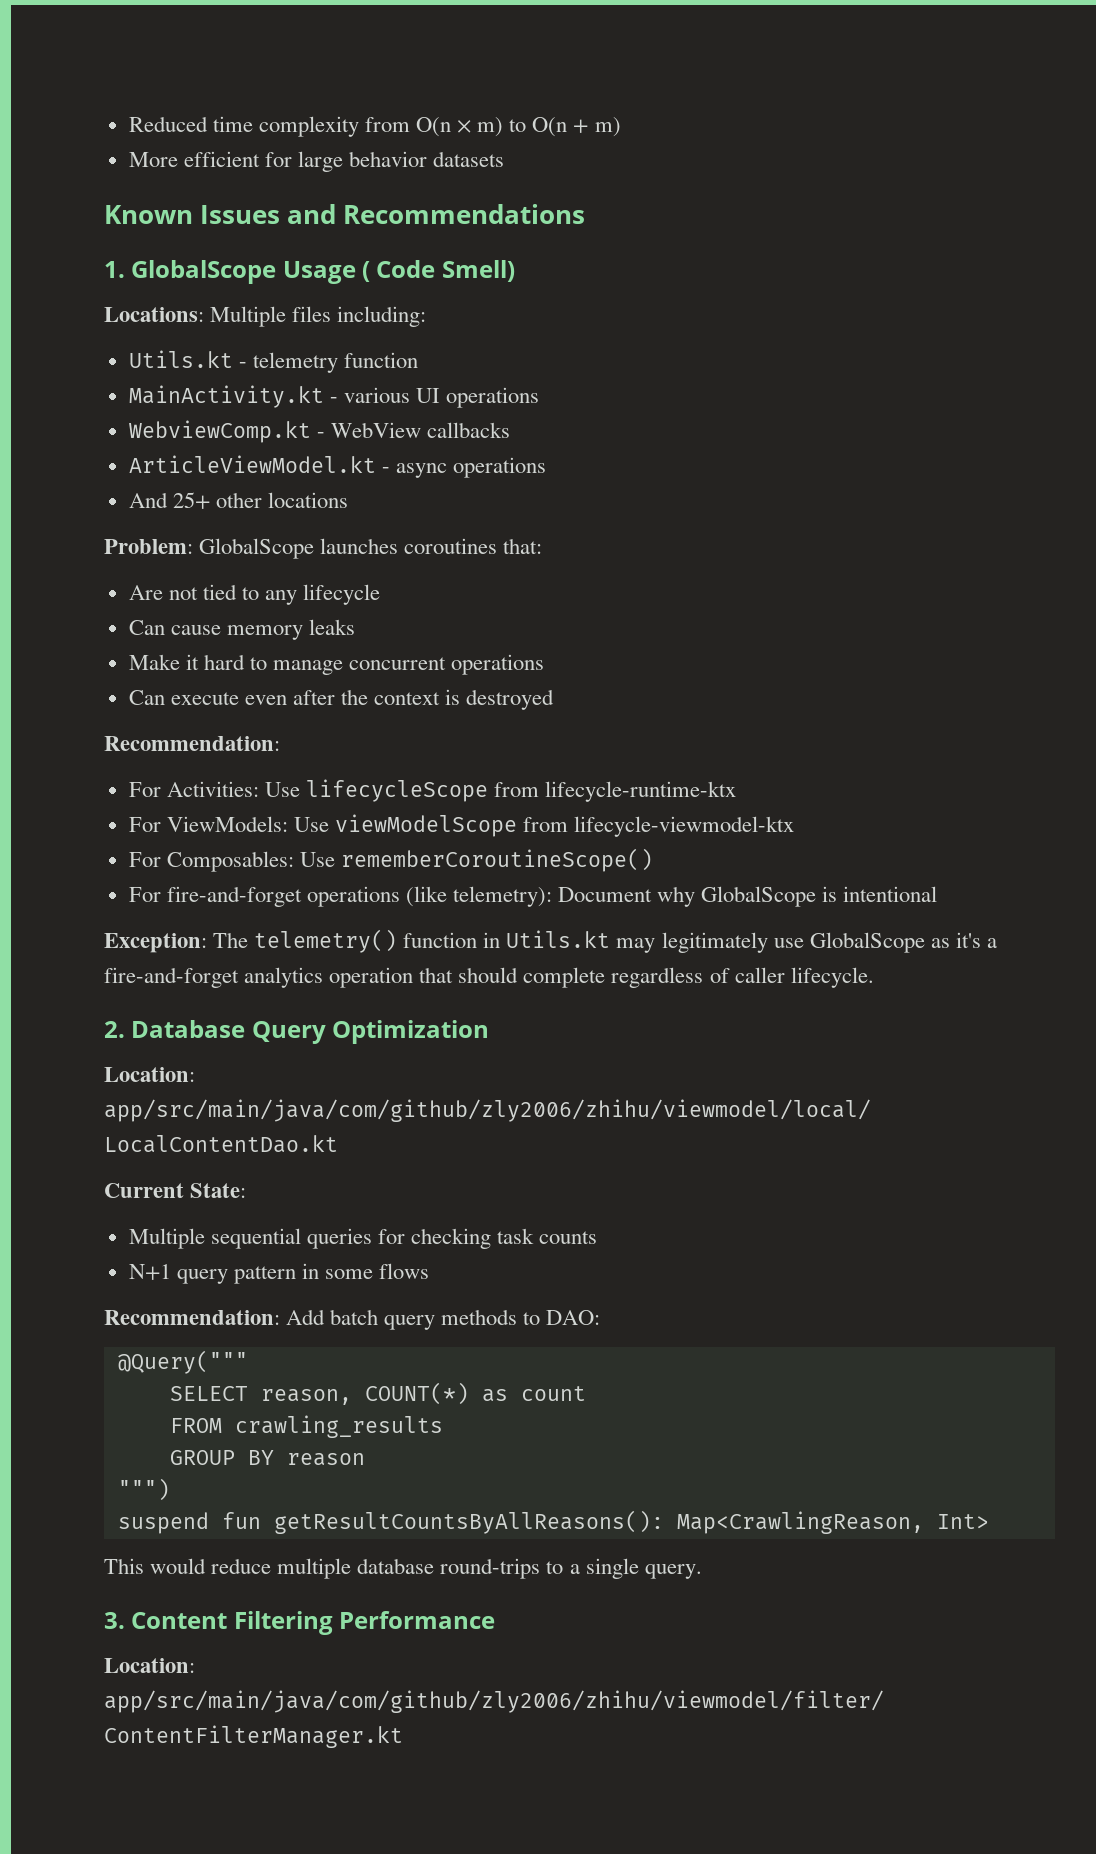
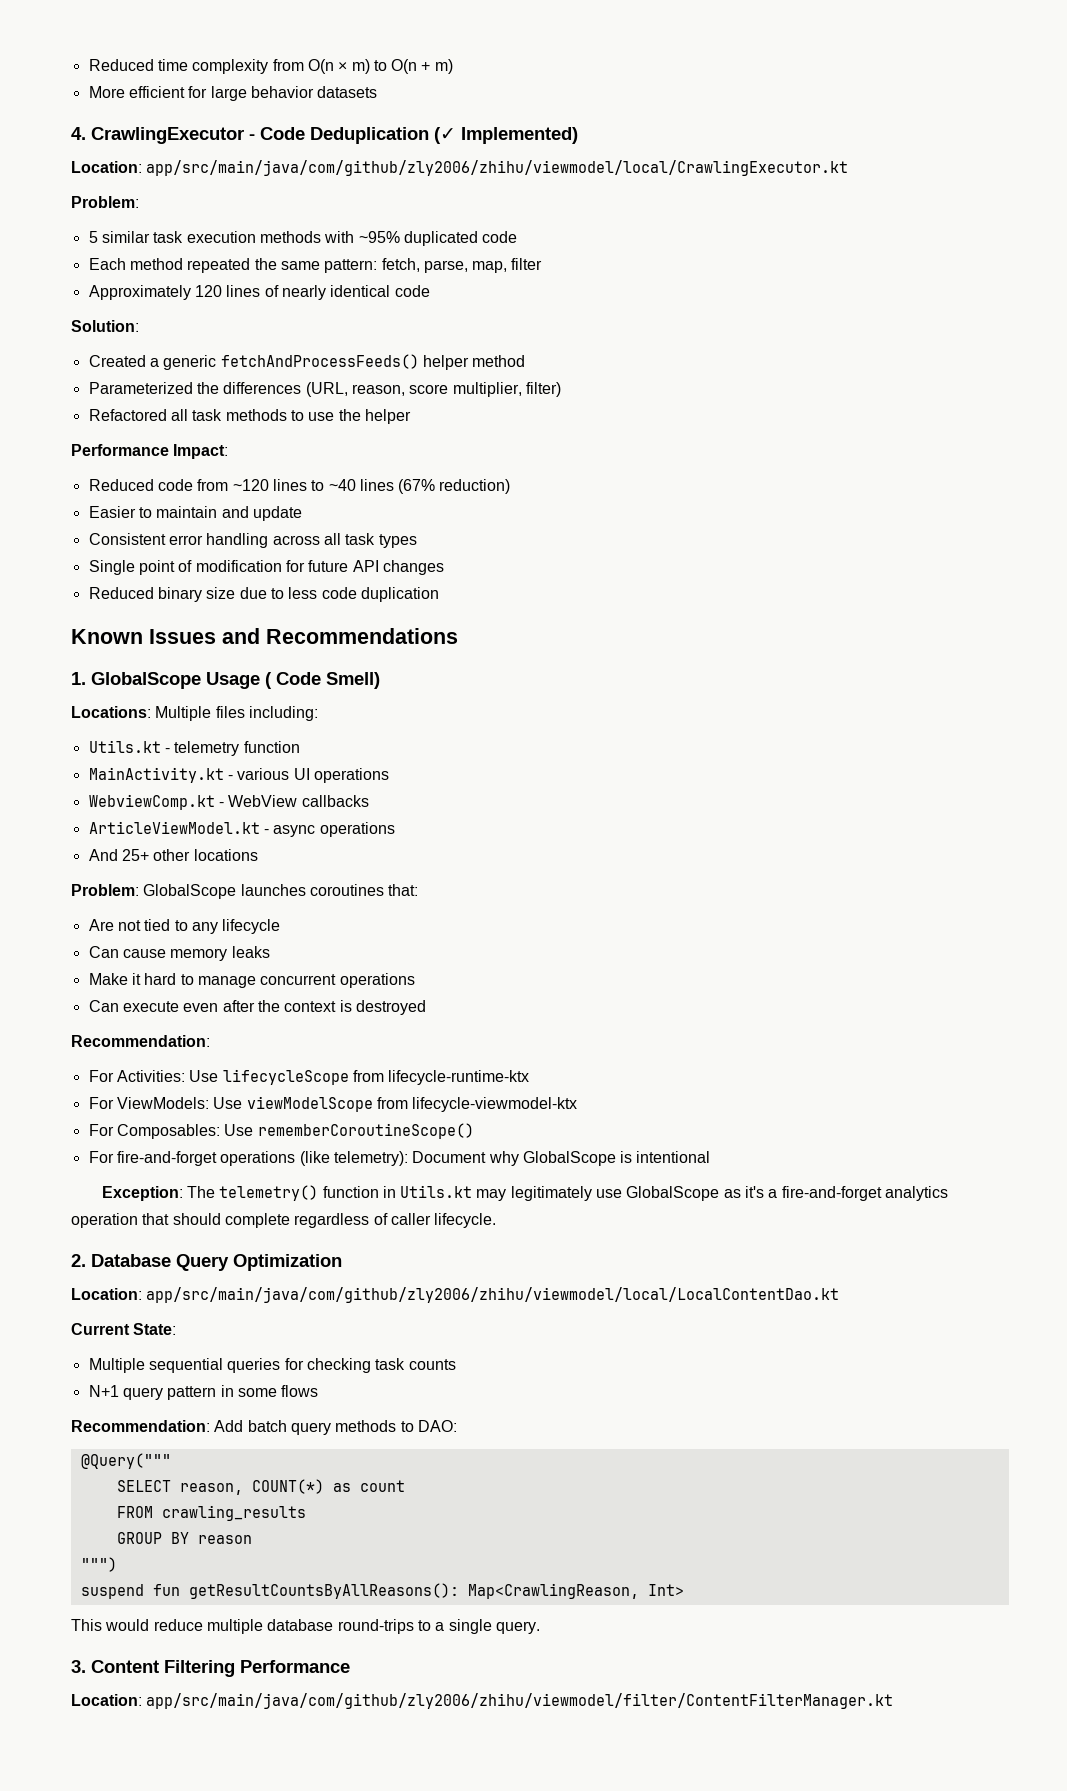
(505, 159) none -> [71,127,578,144] [71,160,849,176] [71,196,139,208] [88,231,518,246] [88,258,543,273] [88,285,430,300] [71,320,139,332] [88,354,526,370] [88,382,561,397] [88,409,411,424] [71,444,229,459] [88,479,511,494] [88,506,302,521] [88,533,417,548] [88,560,444,575] [88,587,439,602] // 4. CrawlingExecutor - Code Deduplication (✓ Implemented) // Location: app/src/main/java/com/github/zly2006/zhihu/viewmodel/local/CrawlingExecutor.kt // Problem: // 5 similar task execution methods with ~95% duplicated code // Each method repeated the same pattern: fetch, parse, map, filter // Approximately 120 lines of nearly identical code // Solution: // Created a generic fetchAndProcessFeeds() helper method // Parameterized the differences (URL, reason, score multiplier, filter) // Refactored all task methods to use the helper // Performance Impact: // Reduced code from ~120 lines to ~40 lines (67% reduction) // Easier to maintain and update // Consistent error handling across all task types // Single point of modification for future API changes // Reduced binary size due to less code duplication

